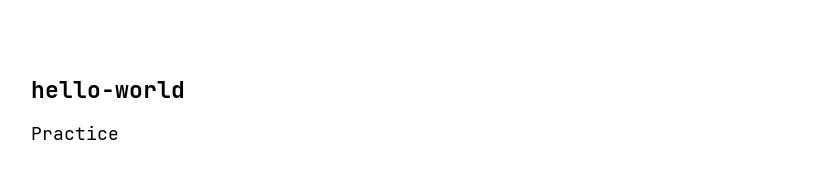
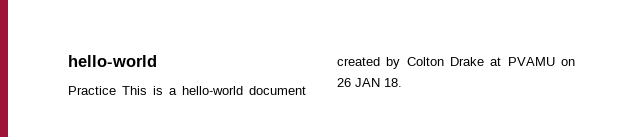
(119, 132) none -> [122,86,306,95] [337,57,575,69] [337,78,402,87] This is a hello-world document created by Colton Drake at PVAMU on 26 JAN 18.

